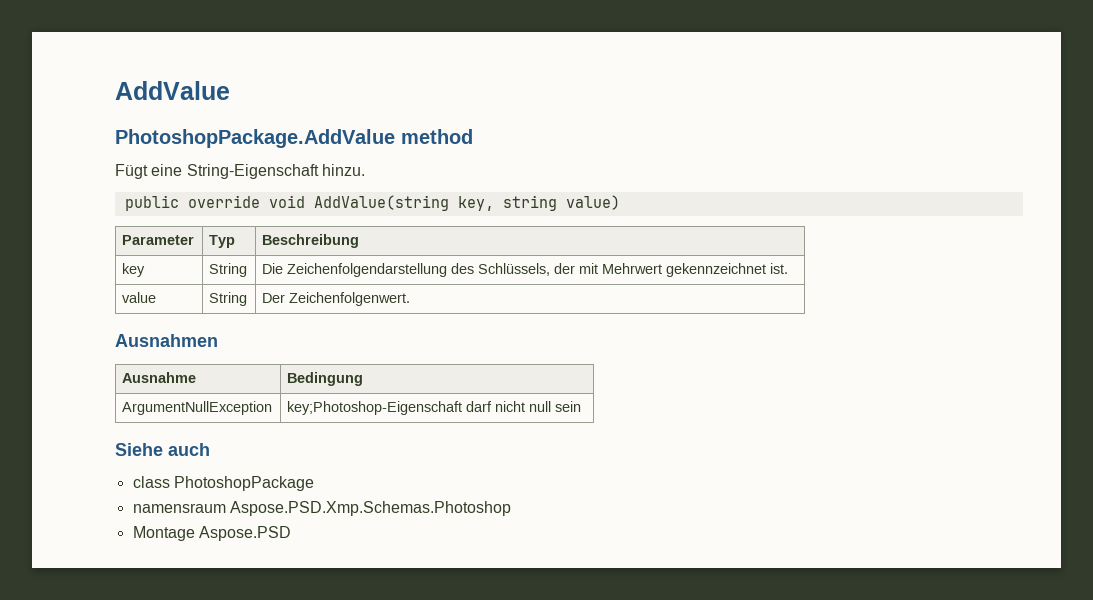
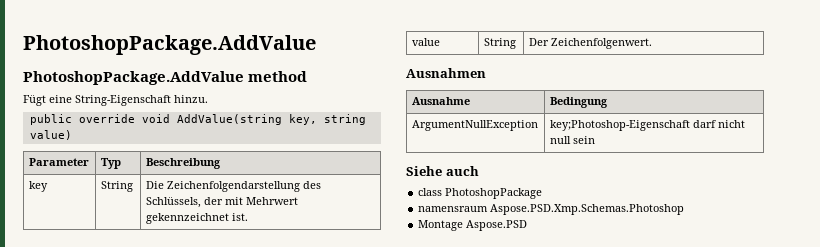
[115,81,230,100] AddValue -> [23,35,316,55] PhotoshopPackage.AddValue

